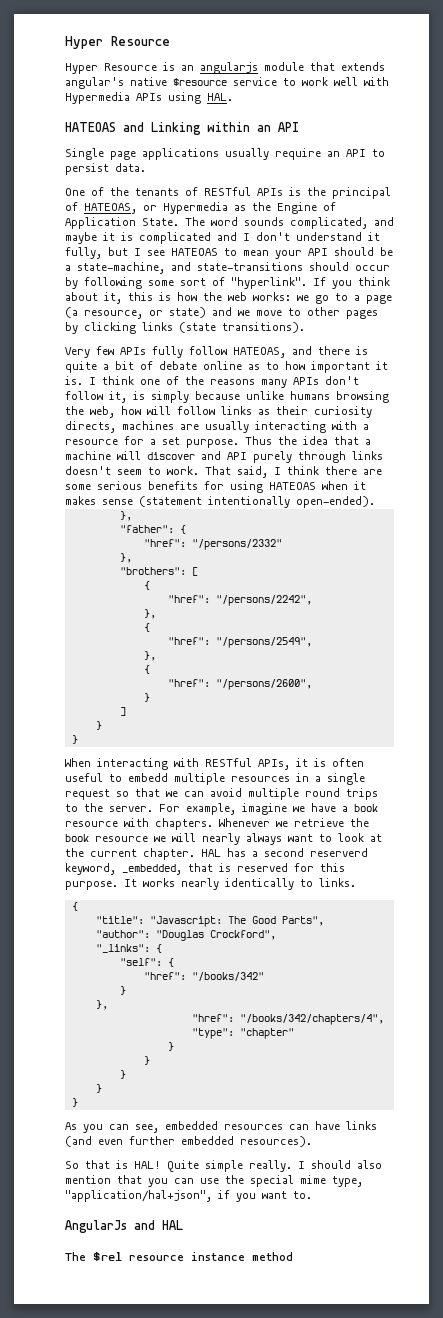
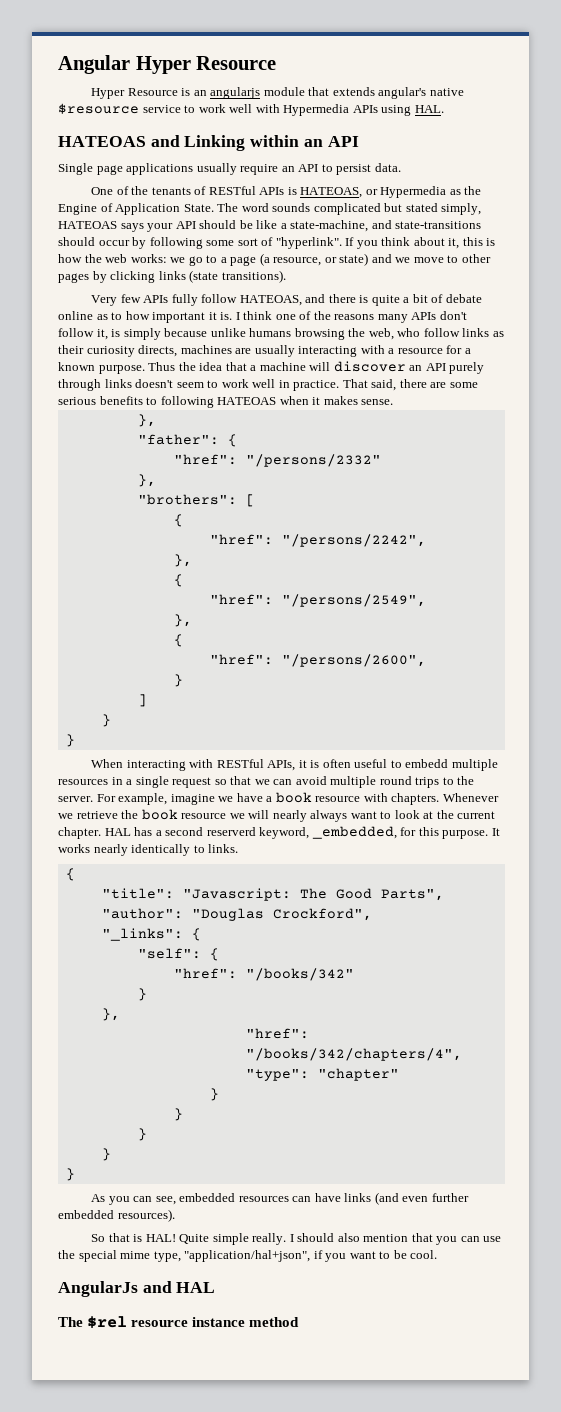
(65, 42) none -> [58,55,130,74] Angular
[307,187,391,199] [65,202,78,211] the principal of -> (297, 191) none
[290,217,394,229] [65,232,380,244] [65,247,269,259] complicated, and maybe it is complicated and I don't understand it fully, but I see HATEOAS to mean -> [313,203,482,215] [58,221,144,232] complicated but stated simply, HATEOAS says
(393, 251) none -> [256,220,278,229] like
[121,406,171,415] how will -> [397,328,421,337] who
[162,437,180,445] set -> [58,362,95,371] known
[201,451,221,460] and -> [409,365,423,371] an
[167,466,319,478] work. That said, I think -> [221,379,397,391] work well in practice. That said,
[204,481,263,493] for using -> [146,396,214,408] to following
[102,496,375,508] sense (statement intentionally open-ended). -> [361,399,394,405] sense.
[188,863,288,872] that is reserved -> (397, 832) none
[293,1191,312,1199] to. -> [379,1250,438,1259] to be cool.

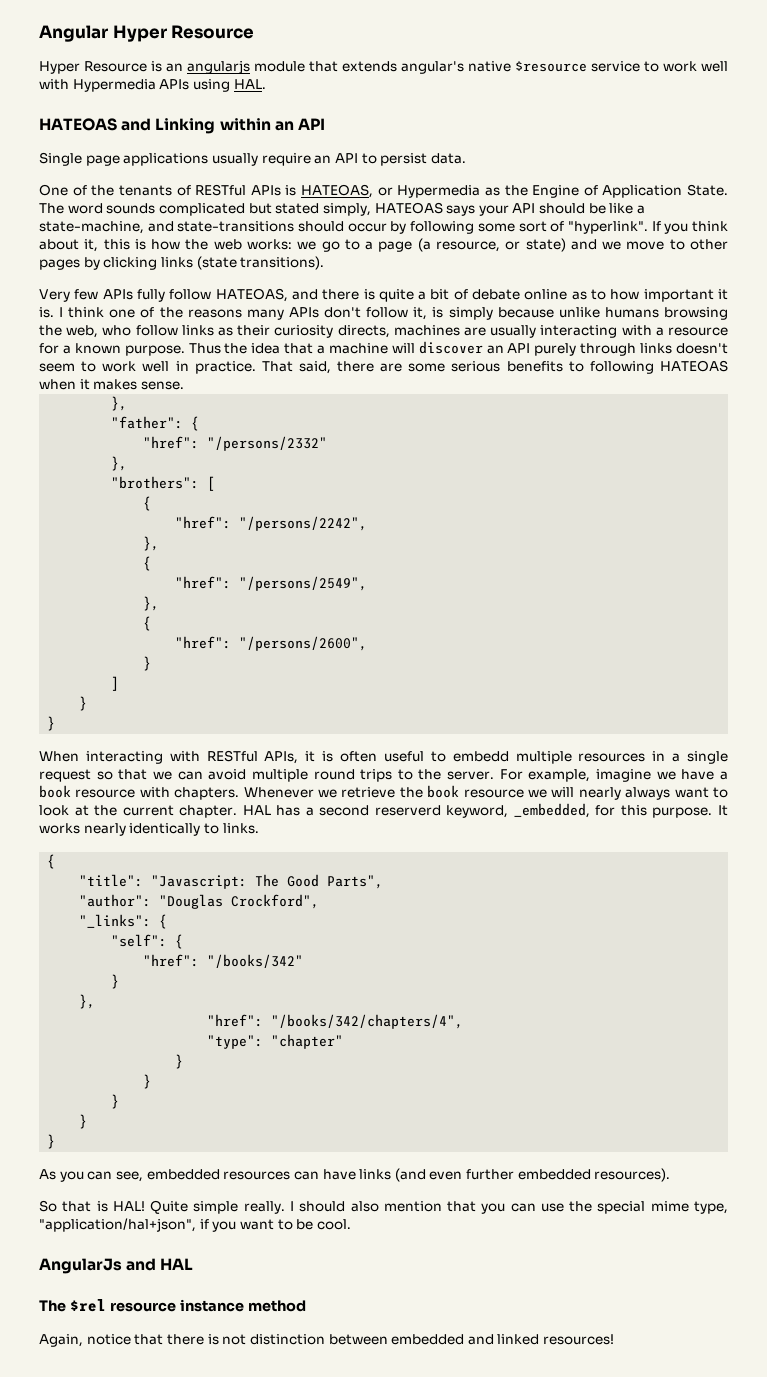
(300, 1322) none -> [39,1334,615,1347] // Again, notice that there is not distinction between embedded and linked resources!

